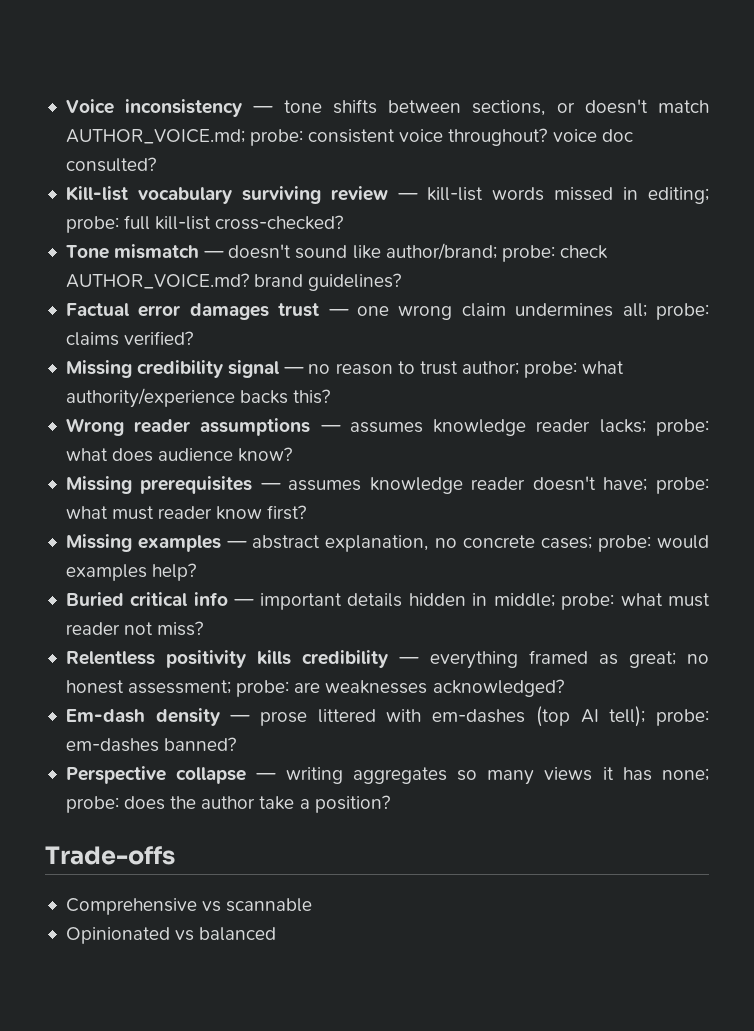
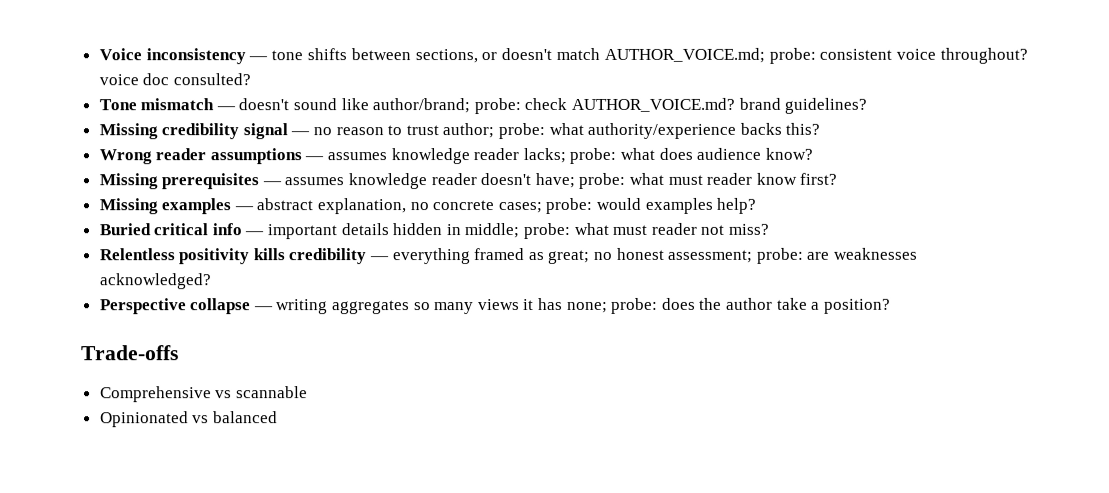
[65,186,710,204] [65,215,344,233] // Kill-list vocabulary surviving review — kill-list words missed in editing; probe: full kill-list cross-checked? -> (251, 79) none
[65,303,709,320] [65,331,194,346] // Factual error damages trust — one wrong claim undermines all; probe: claims verified? -> (868, 105) none
[65,706,710,727] [65,737,237,752] // Em-dash density — prose littered with em-dashes (top AI tell); probe: em-dashes banned? -> (212, 281) none

